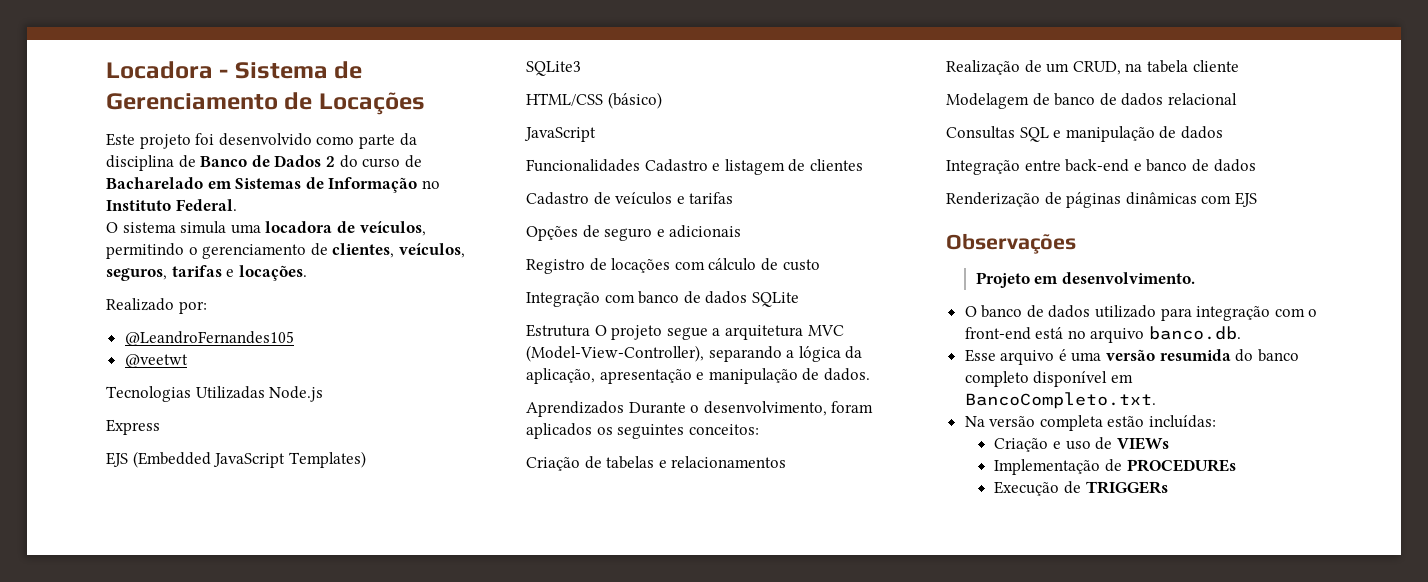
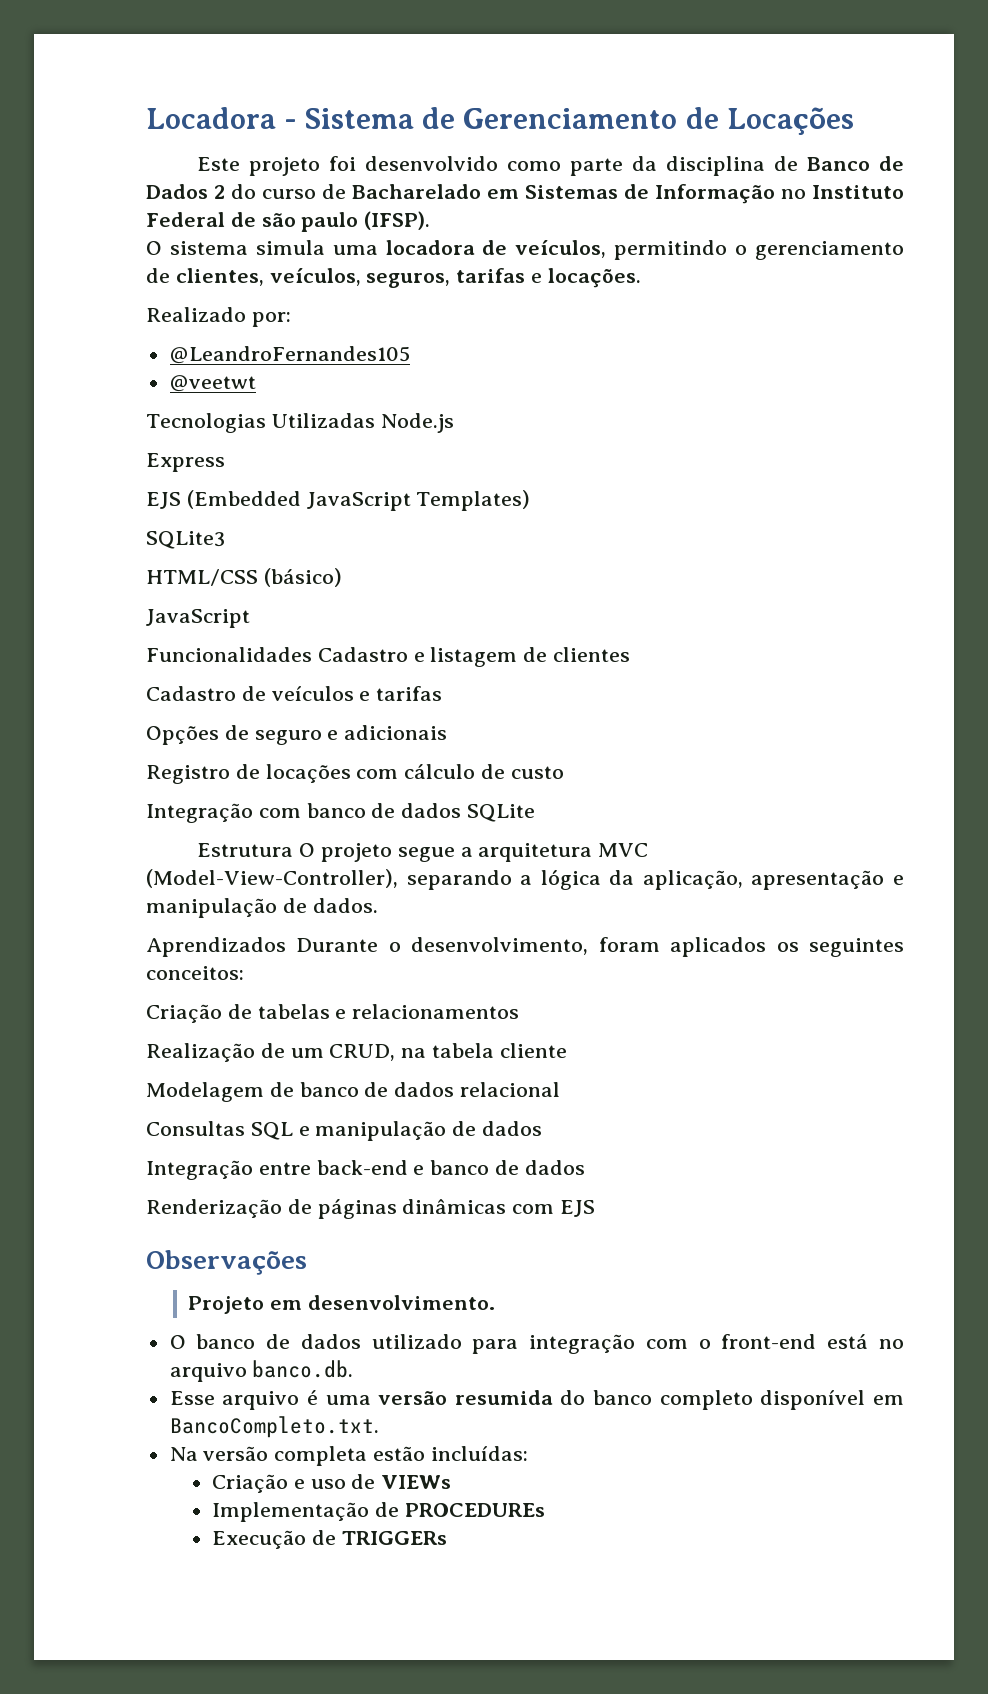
[175,199,237,211] Federal. -> [146,211,431,232] Federal de são paulo (IFSP).

